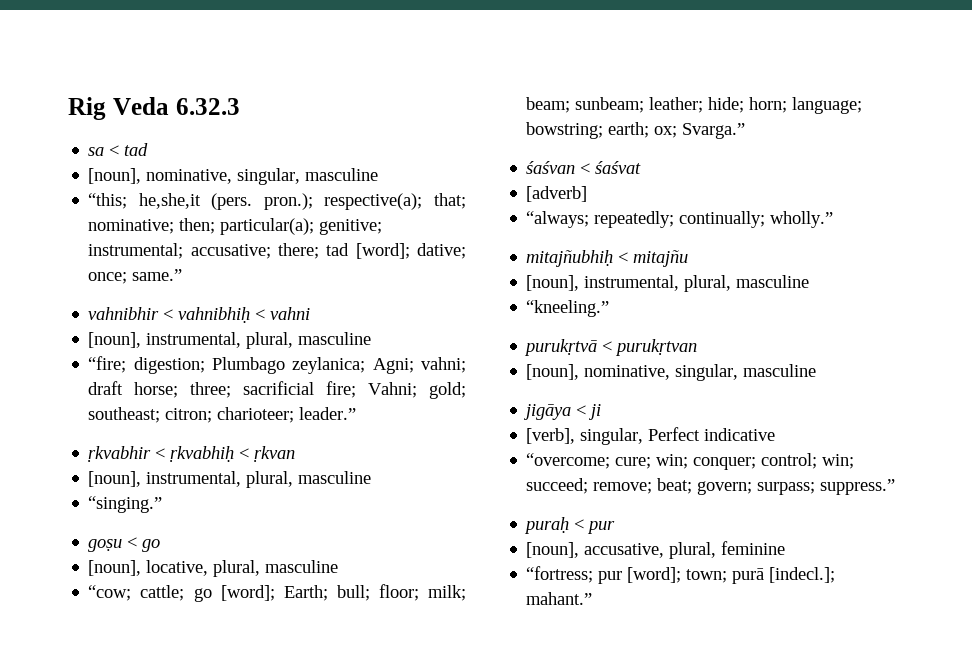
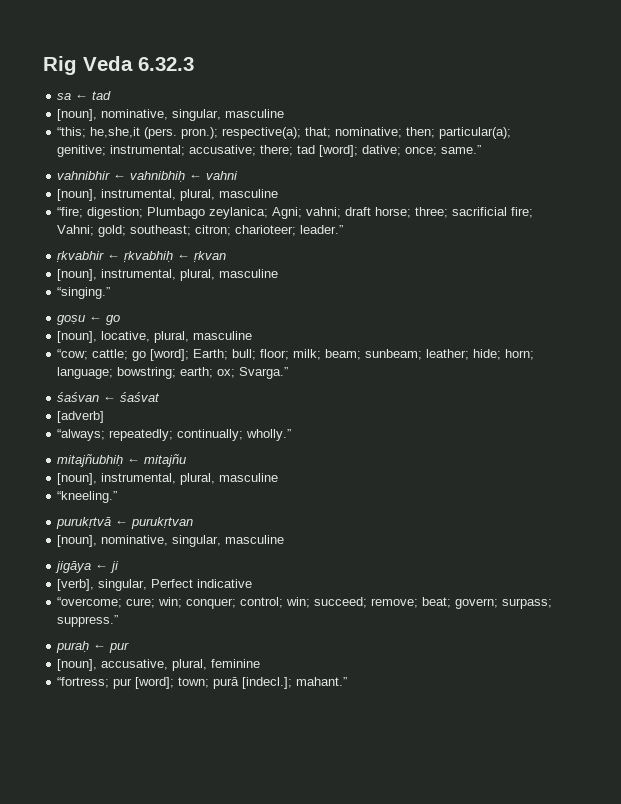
[109,145,120,156] < -> [75,94,89,100] ←
[163,307,266,323] < vahnibhiḥ < -> [113,171,203,182] ← vahnibhiḥ ←
[155,446,250,462] < ṛkvabhiḥ < -> [107,251,191,262] ← ṛkvabhiḥ ←
[127,537,138,548] < -> [89,316,103,322] ←
[580,163,591,174] < -> [103,396,117,402] ←
[618,252,629,263] < -> [127,458,141,464] ←
[602,341,613,352] < -> [115,520,129,526] ←
[576,405,587,416] < -> [95,564,109,570] ←
[574,519,585,530] < -> [93,644,107,650] ←

